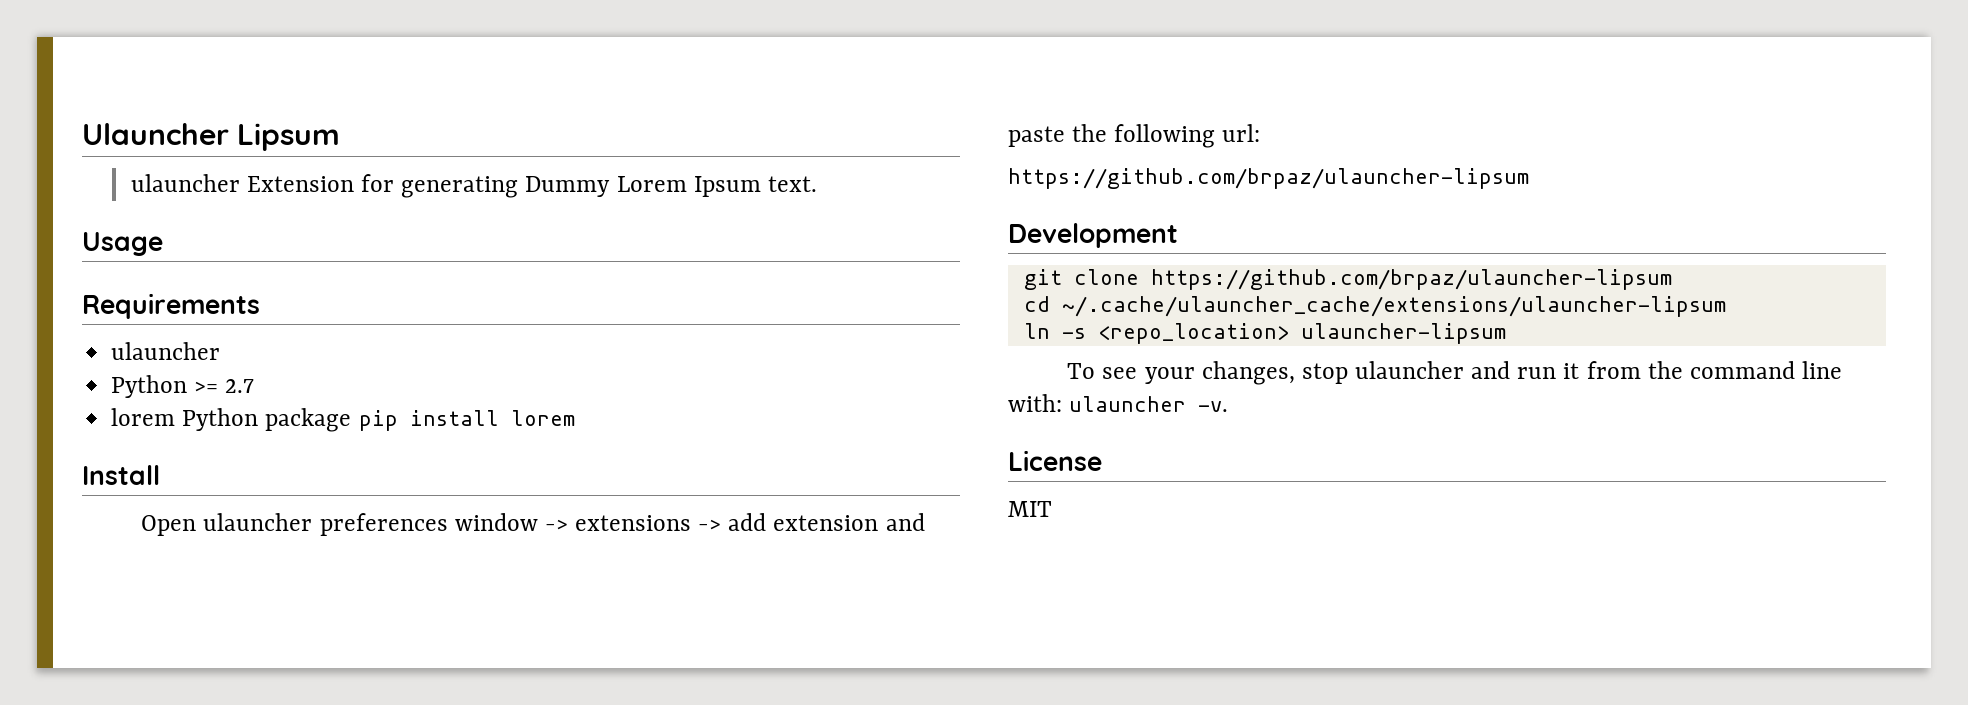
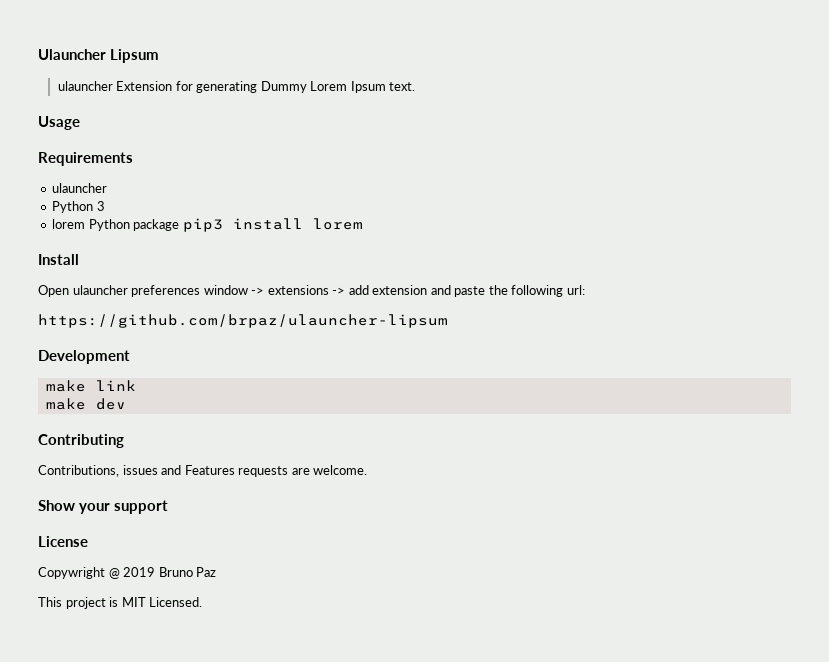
[194,379,255,393] >= 2.7 -> [96,201,105,211] 3
[358,410,398,431] pip -> [182,218,223,232] pip3
[1023,269,1672,290] [1023,296,1726,317] [1023,323,1506,344] [1067,361,1843,385] [1008,394,1229,412] [1008,450,1102,471] [1008,501,1052,517] git clone https://github.com/brpaz/ulauncher-lipsum // cd ~/.cache/ulauncher_cache/extensions/ulauncher-lipsum // ln -s <repo_location> ulauncher-lipsum // To see your changes, stop ulauncher and run it from the command line with: ulauncher -v. // License // MIT -> [45,380,136,392] [45,398,126,410] [38,434,124,448] [38,465,368,477] [38,500,168,514] [38,536,88,547] [38,567,217,579] [38,597,203,609] make link // make dev // Contributing // Contributions, issues and Features requests are welcome. // Show your support // License // Copywright @ 2019 Bruno Paz // This project is MIT Licensed.

